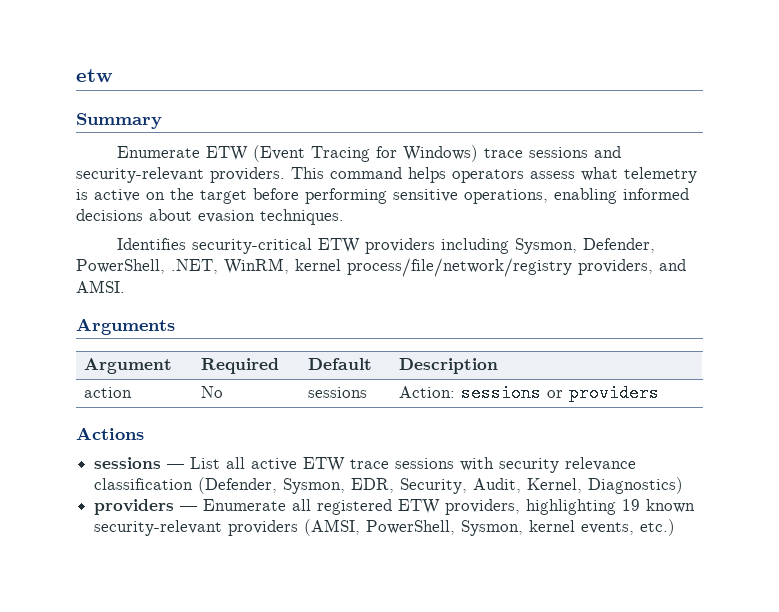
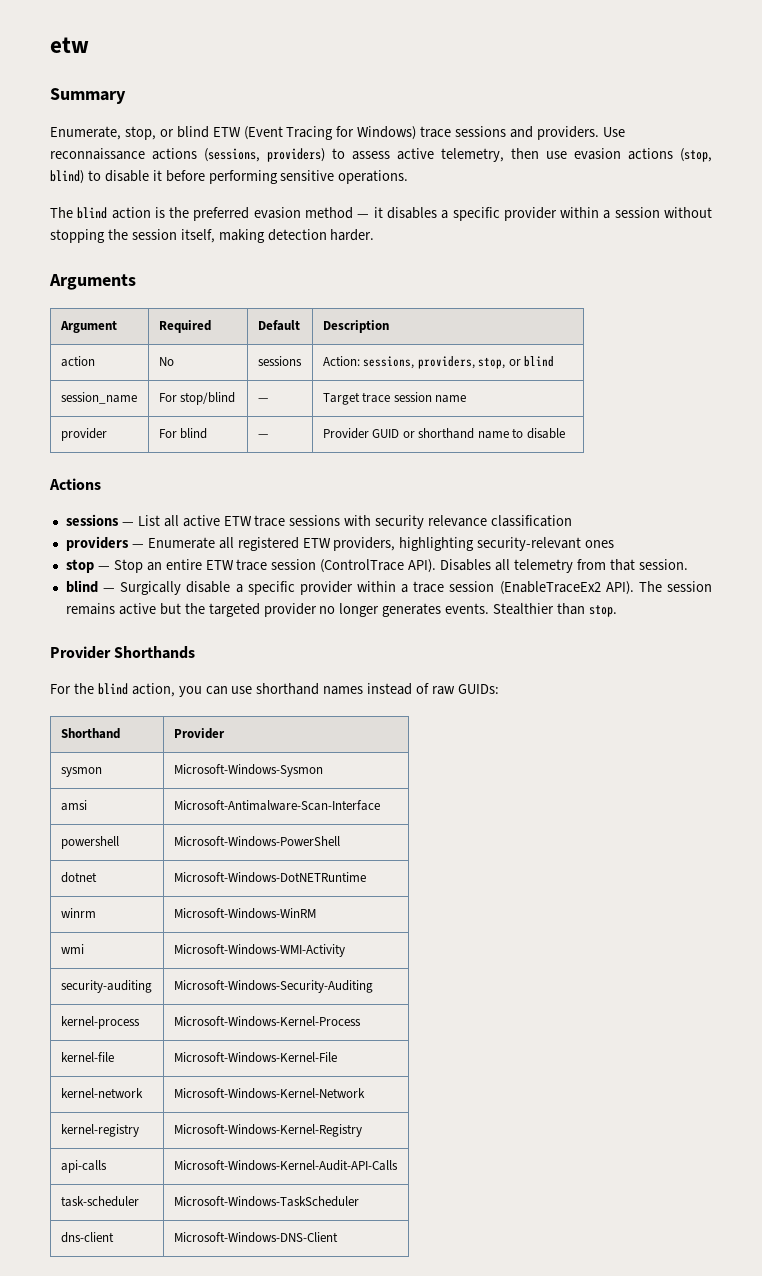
[116,146,200,158] Enumerate -> [50,126,209,140] Enumerate, stop, or blind
[76,167,697,183] [76,188,689,204] [76,209,344,225] [116,238,655,254] [76,258,686,277] [76,280,125,293] security-relevant providers. This command helps operators assess what telemetry is active on the target before performing sensitive operations, enabling informed decisions about evasion techniques. // Identifies security-critical ETW providers including Sysmon, Defender, PowerShell, .NET, WinRM, kernel process/file/network/registry providers, and AMSI. -> [536,126,625,140] [50,148,712,162] [50,170,409,184] [50,207,712,221] [50,229,375,243] providers. Use reconnaissance actions (sessions, providers) to assess active telemetry, then use evasion actions (stop, blind) to disable it before performing sensitive operations. // The blind action is the preferred evasion method — it disables a specific provider within a session without stopping the session itself, making detection harder.
[460,384,659,402] sessions or providers -> [363,356,555,369] [60,392,137,404] [158,392,236,405] [257,398,268,402] [322,392,467,405] [60,428,107,441] [158,428,208,439] [257,434,268,438] [322,428,565,439] sessions, providers, stop, or blind // session_name | For stop/blind | — | Target trace session name // provider | For blind | — | Provider GUID or shorthand name to disable
[198,477,684,494] (Defender, Sysmon, EDR, Security, Audit, Kernel, Diagnostics) -> (573, 521) none
[622,499,696,513] [94,519,676,536] 19 known security-relevant providers (AMSI, PowerShell, Sysmon, kernel events, etc.) -> [477,537,615,551] [65,559,688,573] [65,580,713,595] [65,603,617,617] [50,646,196,659] [50,683,499,697] [60,728,120,739] [173,728,225,739] [60,767,102,777] [173,764,323,777] [60,800,87,811] [173,800,380,811] [60,836,119,849] [173,836,340,847] [60,872,97,883] [173,872,366,883] [60,908,96,918] [173,908,316,919] [60,944,84,954] [173,944,345,957] [60,980,152,993] [173,980,373,993] [60,1016,140,1029] [173,1016,361,1027] [60,1052,114,1062] [173,1052,337,1063] [60,1088,143,1098] [173,1088,365,1099] [60,1124,139,1137] [173,1124,362,1137] [60,1160,107,1173] [173,1160,398,1171] [60,1196,139,1207] [173,1196,359,1207] [60,1232,114,1243] [173,1232,338,1243] security-relevant ones // stop — Stop an entire ETW trace session (ControlTrace API). Disables all telemetry from that session. // blind — Surgically disable a specific provider within a trace session (EnableTraceEx2 API). The session remains active but the targeted provider no longer generates events. Stealthier than stop. // Provider Shorthands // For the blind action, you can use shorthand names instead of raw GUIDs: // Shorthand | Provider // sysmon | Microsoft-Windows-Sysmon // amsi | Microsoft-Antimalware-Scan-Interface // powershell | Microsoft-Windows-PowerShell // dotnet | Microsoft-Windows-DotNETRuntime // winrm | Microsoft-Windows-WinRM // wmi | Microsoft-Windows-WMI-Activity // security-auditing | Microsoft-Windows-Security-Auditing // kernel-process | Microsoft-Windows-Kernel-Process // kernel-file | Microsoft-Windows-Kernel-File // kernel-network | Microsoft-Windows-Kernel-Network // kernel-registry | Microsoft-Windows-Kernel-Registry // api-calls | Microsoft-Windows-Kernel-Audit-API-Calls // task-scheduler | Microsoft-Windows-TaskScheduler // dns-client | Microsoft-Windows-DNS-Client

